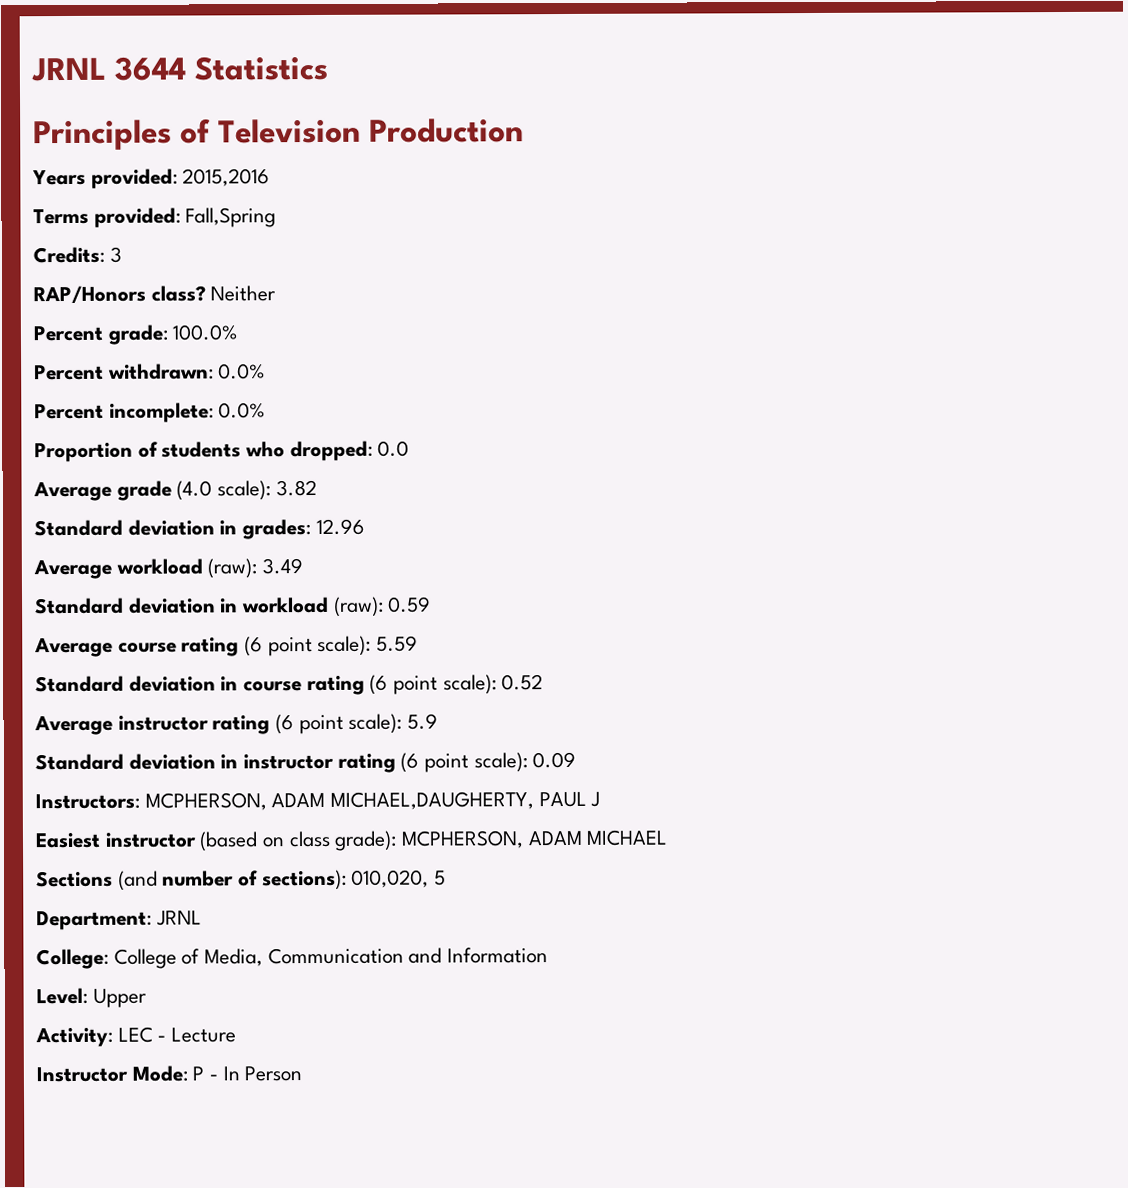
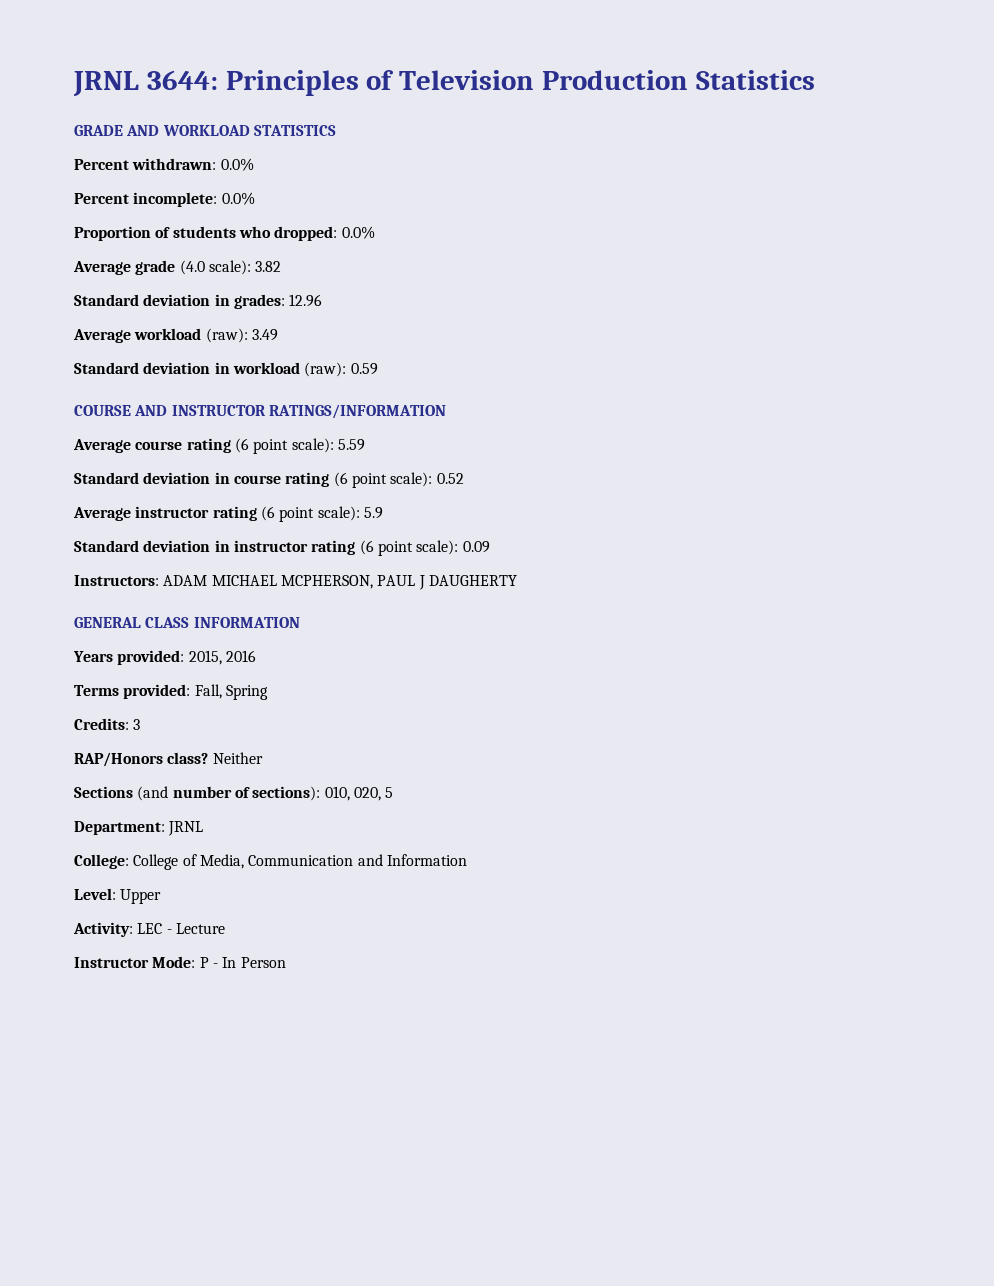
[31,55,328,82] JRNL 3644 Statistics // -> [73,70,218,97] JRNL 3644:
[32,168,271,189] [33,207,277,228] [33,246,122,264] [33,285,277,305] [33,324,238,345] // Years provided: 2015,2016 // Terms provided: Fall,Spring // Credits: 3 // RAP/Honors class? Neither // Percent grade: 100.0% -> [695,70,815,90] [74,125,336,136] Statistics // GRADE AND WORKLOAD STATISTICS
[377,440,410,457] 0.0 -> [341,226,375,239] 0.0%
(432, 604) none -> [74,404,446,419] // COURSE AND INSTRUCTOR RATINGS/INFORMATION
[144,791,535,811] MCPHERSON, ADAM MICHAEL,DAUGHERTY, -> [163,575,373,589] ADAM MICHAEL MCPHERSON,
[35,829,669,852] // Easiest instructor (based on class grade): MCPHERSON, ADAM MICHAEL -> [428,575,517,586] [74,617,300,628] [73,650,256,665] [74,684,268,700] [74,718,141,730] [74,752,263,767] DAUGHERTY // GENERAL CLASS INFORMATION // Years provided: 2015, 2016 // Terms provided: Fall, Spring // Credits: 3 // RAP/Honors class? Neither
[351,869,430,888] 010,020, -> [324,786,381,801] 010, 020,

